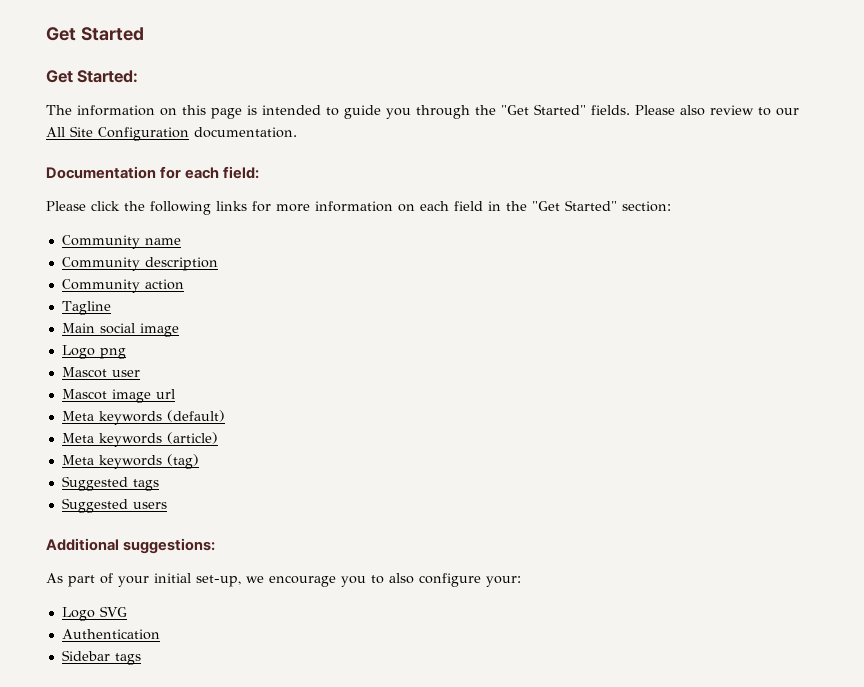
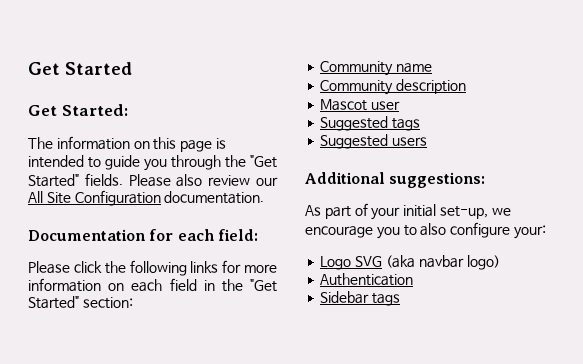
[758,107,771,116] to -> (251, 180) none
[61,279,184,293] [61,301,111,315] [61,323,179,337] [61,345,126,359] [61,367,140,378] [61,389,175,403] [61,410,225,425] [61,432,218,447] [61,454,199,469] Community action // Tagline // Main social image // Logo png // Mascot user // Mascot image url // Meta keywords (default) // Meta keywords (article) // Meta keywords (tag) -> [320,99,401,111] Mascot user
(127, 611) none -> [385,255,500,270] (aka navbar logo)

